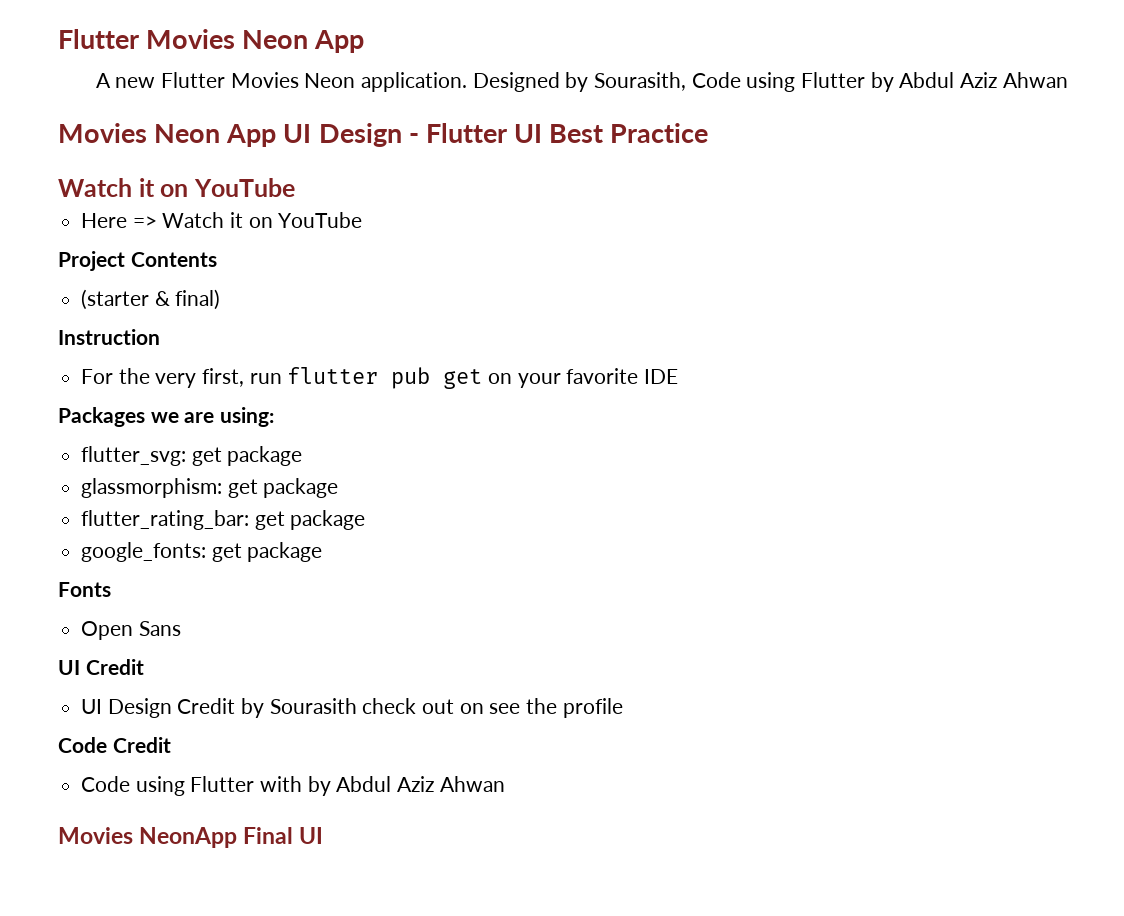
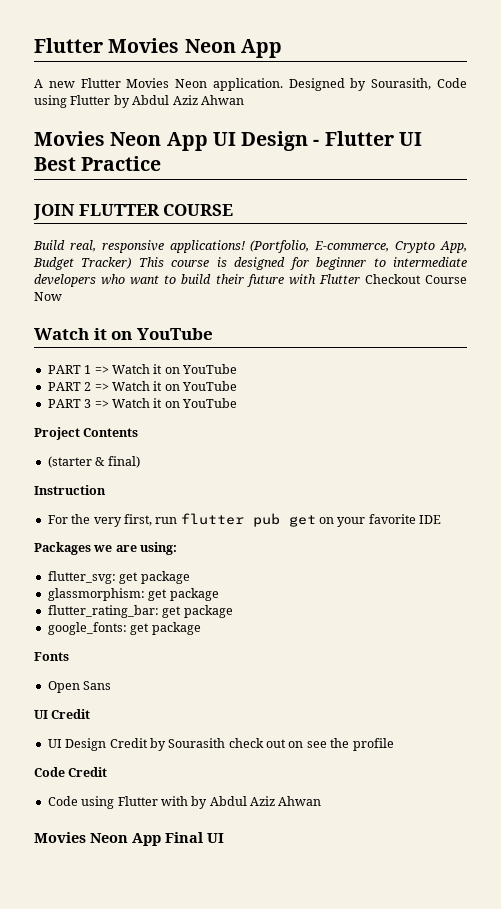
[58,178,295,197] [81,213,128,228] Watch it on YouTube // Here -> [33,204,234,220] [33,240,467,253] [33,257,468,270] [34,274,467,287] [34,292,62,301] [34,328,213,340] [47,364,237,374] [47,381,237,391] [47,399,92,408] JOIN FLUTTER COURSE // Build real, responsive applications! (Portfolio, E-commerce, Crypto App, Budget Tracker) This course is designed for beginner to intermediate developers who want to build their future with Flutter Checkout Course Now // Watch it on YouTube // PART 1 => Watch it on YouTube // PART 2 => Watch it on YouTube // PART 3
[139,827,238,848] NeonApp -> [90,833,161,846] Neon App

